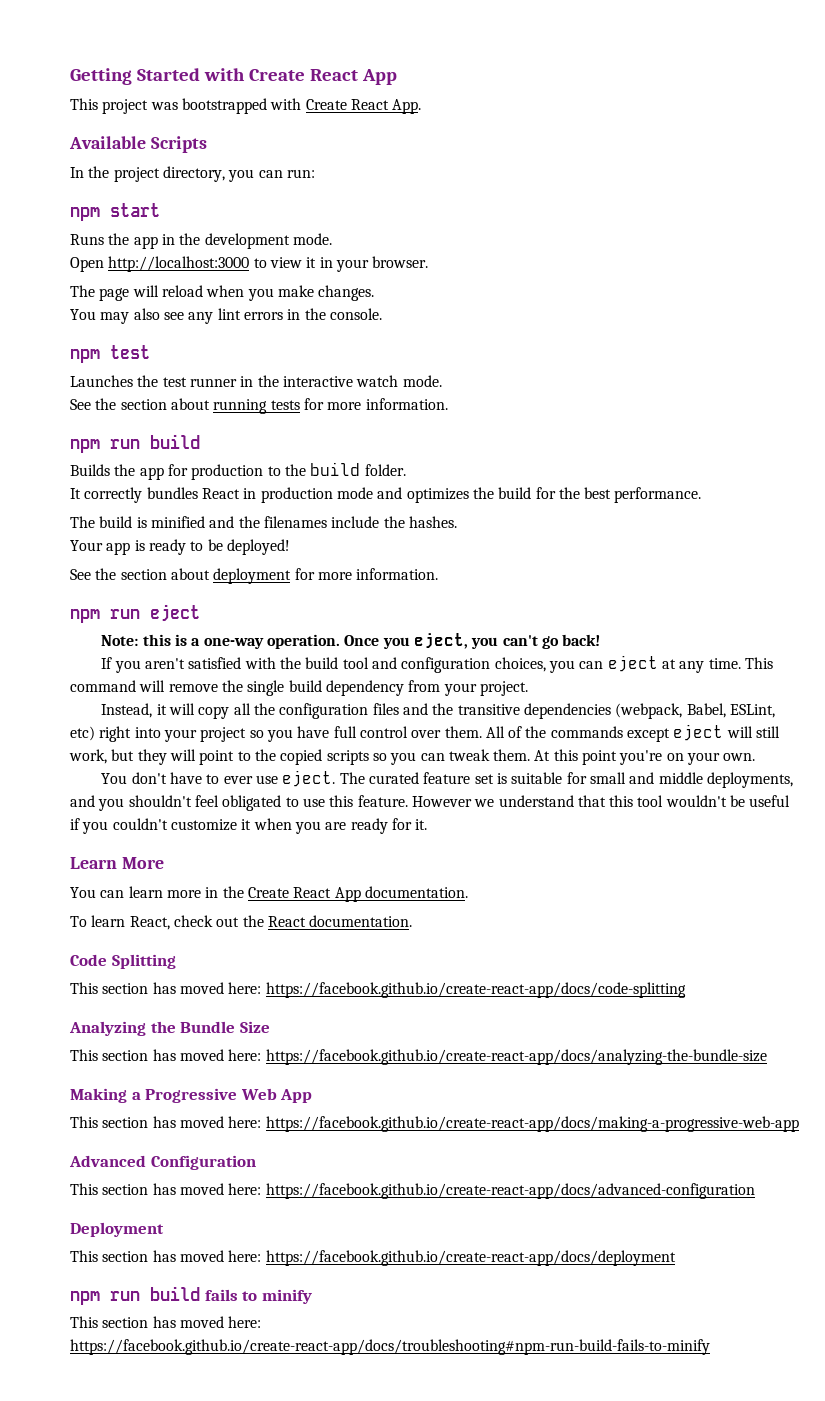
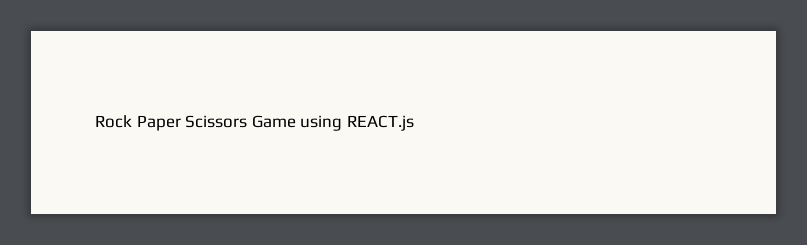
[70,68,397,85] [70,98,422,114] [69,136,207,153] [70,166,315,182] [70,203,160,221] [70,233,332,249] [70,256,429,272] [70,285,375,301] [70,308,382,324] [70,345,150,363] [70,375,442,387] [70,398,448,414] [70,434,200,453] [70,462,406,480] [70,487,702,503] [70,516,457,528] [70,539,290,555] [70,568,439,584] [70,604,200,623] [101,633,601,649] [101,655,773,673] [70,680,528,696] [101,703,775,719] [70,724,781,742] [69,749,756,765] [101,770,793,788] [70,795,791,811] [70,818,428,834] [70,857,164,869] [70,886,468,902] [70,915,413,930] [70,954,176,969] [70,982,686,998] [69,1021,270,1036] [70,1049,767,1065] [70,1088,313,1103] [70,1116,799,1132] [69,1155,256,1170] [70,1183,755,1199] [70,1222,164,1237] [70,1250,676,1266] [70,1286,312,1305] [70,1316,262,1328] [70,1339,710,1355] Getting Started with Create React App // This project was bootstrapped with Create React App. // Available Scripts // In the project directory, you can run: // npm start // Runs the app in the development mode. // Open http://localhost:3000 to view it in your browser. // The page will reload when you make changes. // You may also see any lint errors in the console. // npm test // Launches the test runner in the interactive watch mode. // See the section about running tests for more information. // npm run build // Builds the app for production to the build folder. // It correctly bundles React in production mode and optimizes the build for the best performance. // The build is minified and the filenames include the hashes. // Your app is ready to be deployed! // See the section about deployment for more information. // npm run eject // Note: this is a one-way operation. Once you eject, you can't go back! // If you aren't satisfied with the build tool and configuration choices, you can eject at any time. This command will remove the single build dependency from your project. // Instead, it will copy all the configuration files and the transitive dependencies (webpack, Babel, ESLint, etc) right into your project so you have full control over them. All of the commands except eject will still work, but they will point to the copied scripts so you can tweak them. At this point you're on your own. // You don't have to ever use eject. The curated feature set is suitable for small and middle deployments, and you shouldn't feel obligated to use this feature. However we understand that this tool wouldn't be useful if you couldn't customize it when you are ready for it. // Learn More // You can learn more in the Create React App documentation. // To learn React, check out the React documentation. // Code Splitting // This section has moved here: https://facebook.github.io/create-react-app/docs/code-splitting // Analyzing the Bundle Size // This section has moved here: https://facebook.github.io/create-react-app/docs/analyzing-the-bundle-size // Making a Progressive Web App // This section has moved here: https://facebook.github.io/create-react-app/docs/making-a-progressive-web-app // Advanced Configuration // This section has moved here: https://facebook.github.io/create-react-app/docs/advanced-configuration // Deployment // This section has moved here: https://facebook.github.io/create-react-app/docs/deployment // npm run build fails to minify // This section has moved here: https://facebook.github.io/create-react-app/docs/troubleshooting#npm-run-build-fails-to-minify -> [95,115,414,131] Rock Paper Scissors Game using REACT.js

